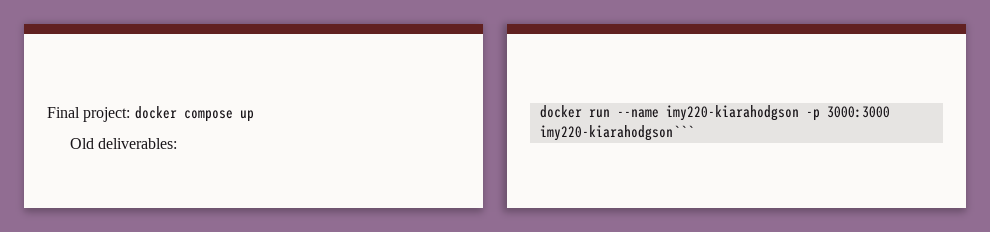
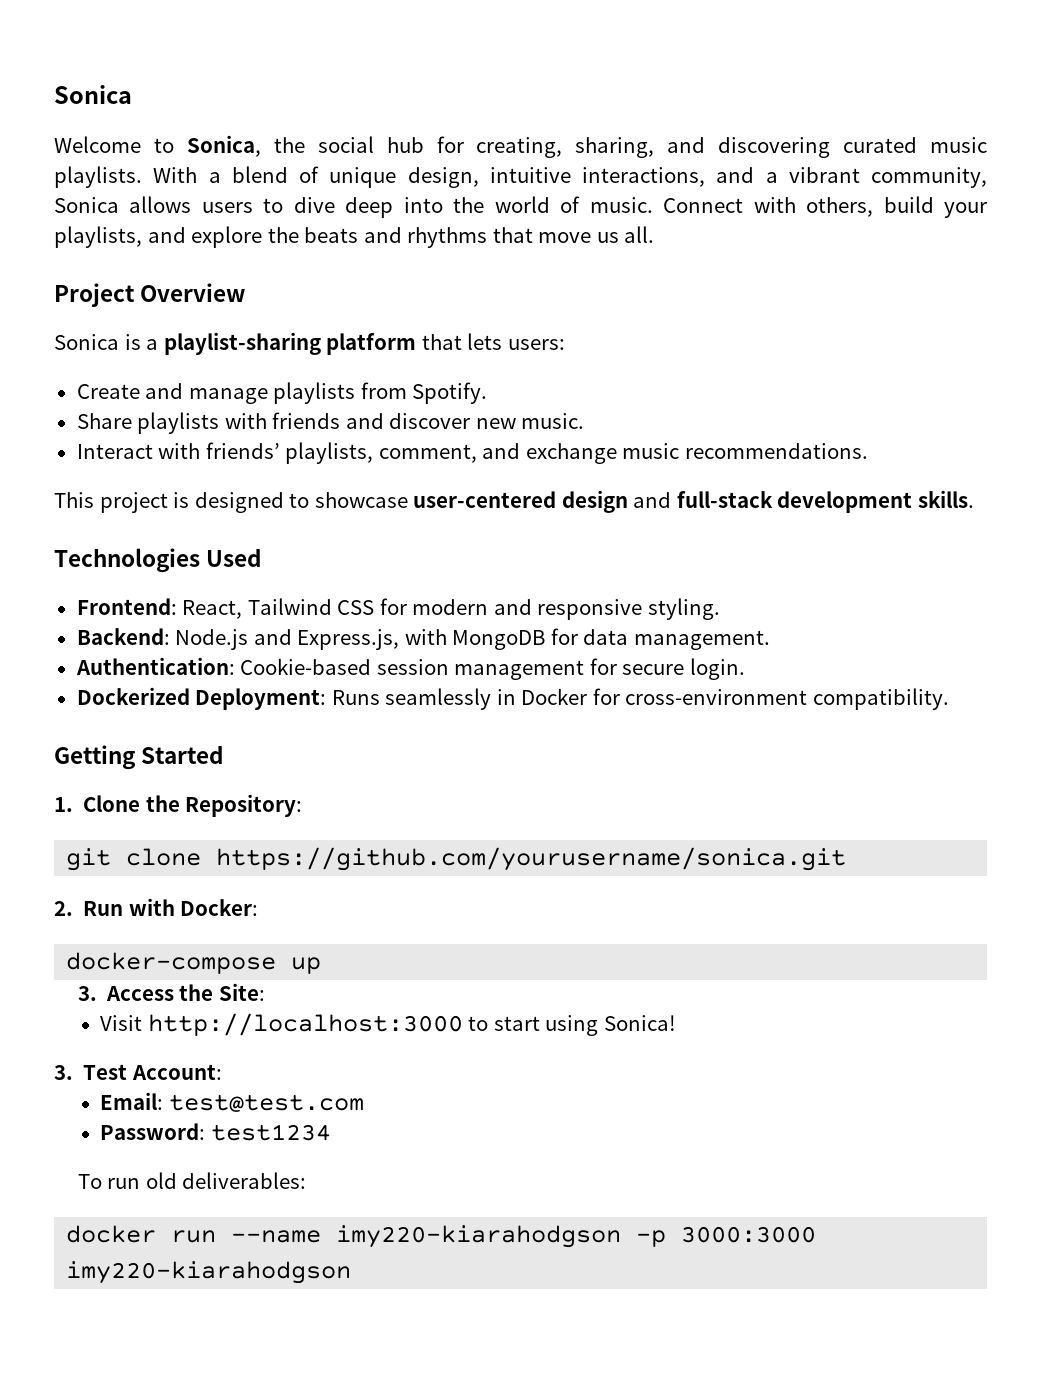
[47,106,254,122] [69,138,94,149] Final project: docker compose up // Old -> [54,85,132,104] [54,135,987,158] [54,166,987,188] [54,196,988,218] [54,226,655,248] [54,283,246,307] [54,332,565,355] [76,382,488,404] [76,412,585,434] [76,442,868,464] [54,490,974,513] [54,548,262,573] [76,598,720,620] [76,628,770,650] [75,657,745,680] [76,687,949,710] [54,745,224,770] [54,794,303,817] [66,847,847,871] [54,898,259,916] [66,952,322,974] [77,983,265,1001] [100,1013,676,1036] [54,1064,222,1080] [100,1092,364,1112] [100,1123,331,1141] [77,1172,177,1189] Sonica // Welcome to Sonica, the social hub for creating, sharing, and discovering curated music playlists. With a blend of unique design, intuitive interactions, and a vibrant community, Sonica allows users to dive deep into the world of music. Connect with others, build your playlists, and explore the beats and rhythms that move us all. // Project Overview // Sonica is a playlist-sharing platform that lets users: // Create and manage playlists from Spotify. // Share playlists with friends and discover new music. // Interact with friends’ playlists, comment, and exchange music recommendations. // This project is designed to showcase user-centered design and full-stack development skills. // Technologies Used // Frontend: React, Tailwind CSS for modern and responsive styling. // Backend: Node.js and Express.js, with MongoDB for data management. // Authentication: Cookie-based session management for secure login. // Dockerized Deployment: Runs seamlessly in Docker for cross-environment compatibility. // Getting Started // 1. Clone the Repository: // git clone https://github.com/yourusername/sonica.git // 2. Run with Docker: // docker-compose up // 3. Access the Site: // Visit http://localhost:3000 to start using Sonica! // 3. Test Account: // Email: test@test.com // Password: test1234 // To run old
[539,125,694,141] imy220-kiarahodgson``` -> [66,1261,352,1284] imy220-kiarahodgson

